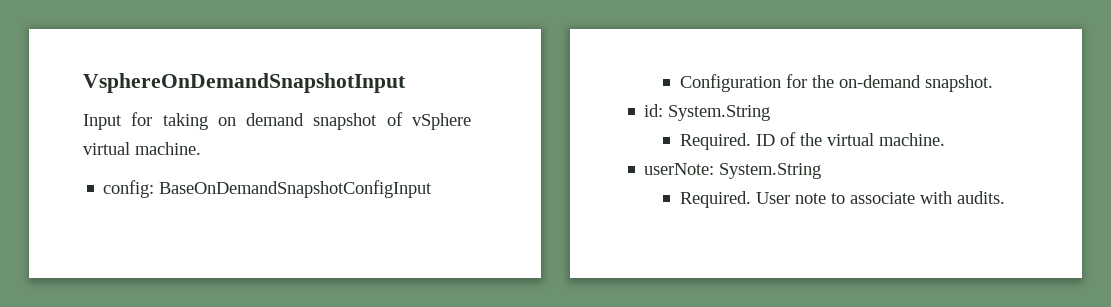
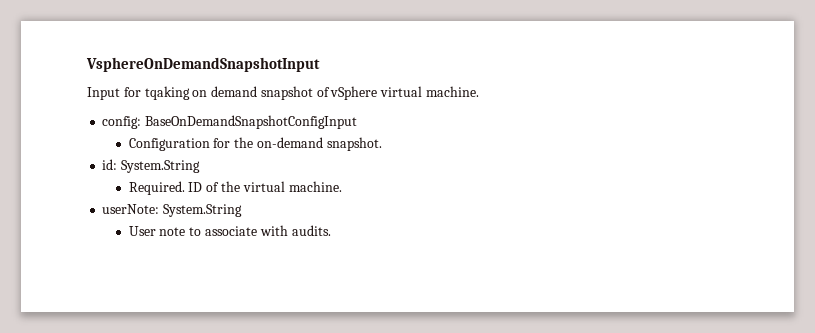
[162,113,208,130] taking -> [144,86,190,100] tqaking
[679,191,751,208] Required. -> (243, 210) none

